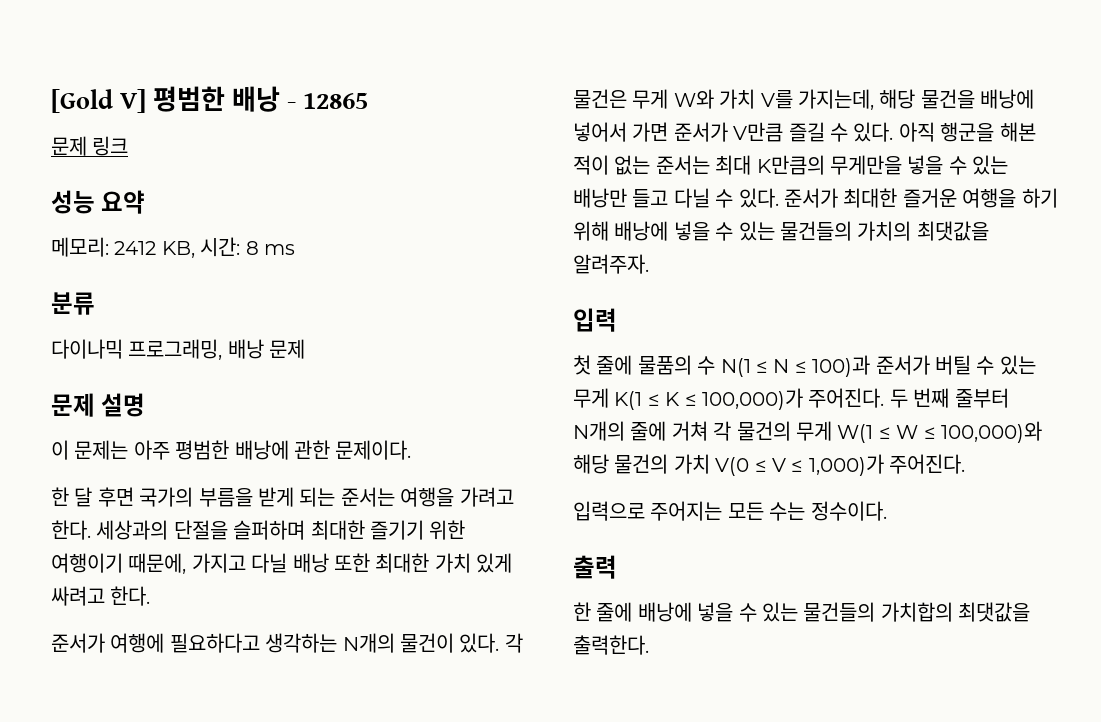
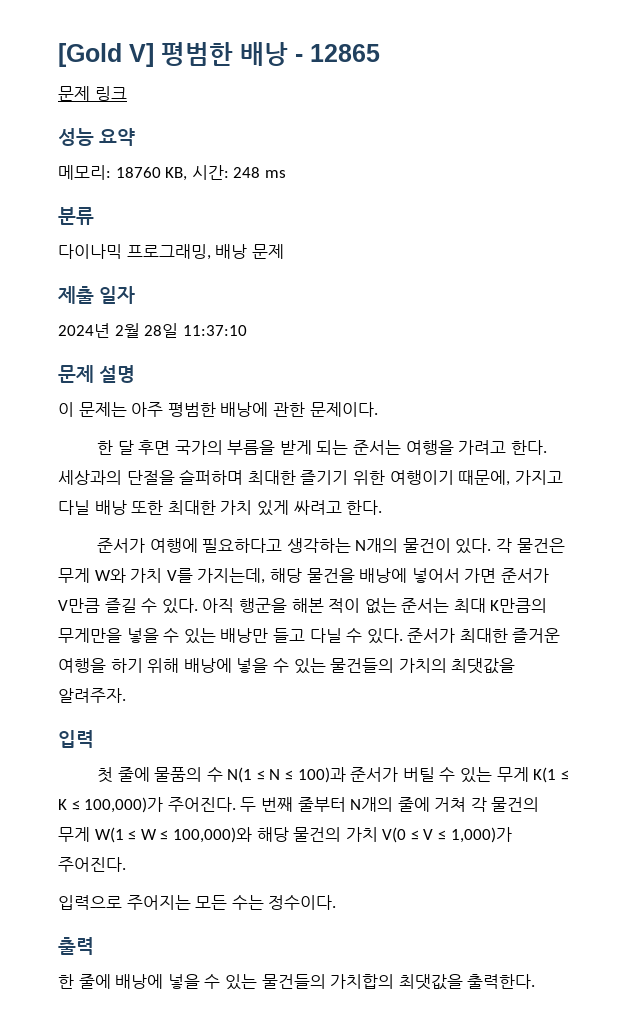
[114,241,157,255] 2412 -> [115,167,161,178] 18760
[245,241,259,255] 8 -> [233,167,261,178] 248
(306, 349) none -> [58,286,135,304] [58,323,247,338] // 제출 일자 // 2024년 2월 28일 11:37:10

